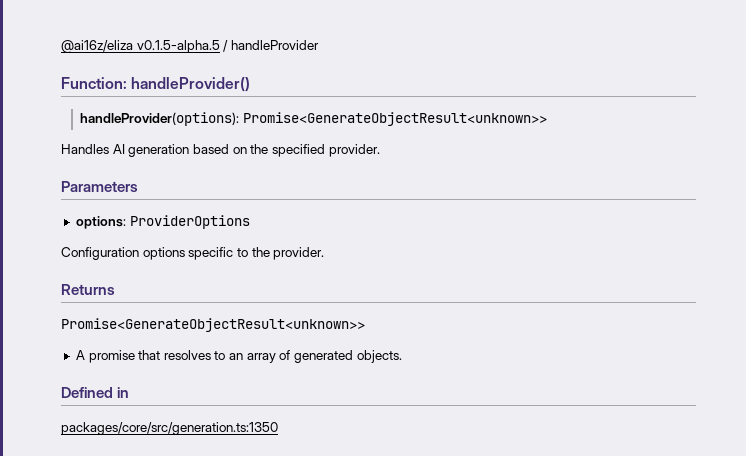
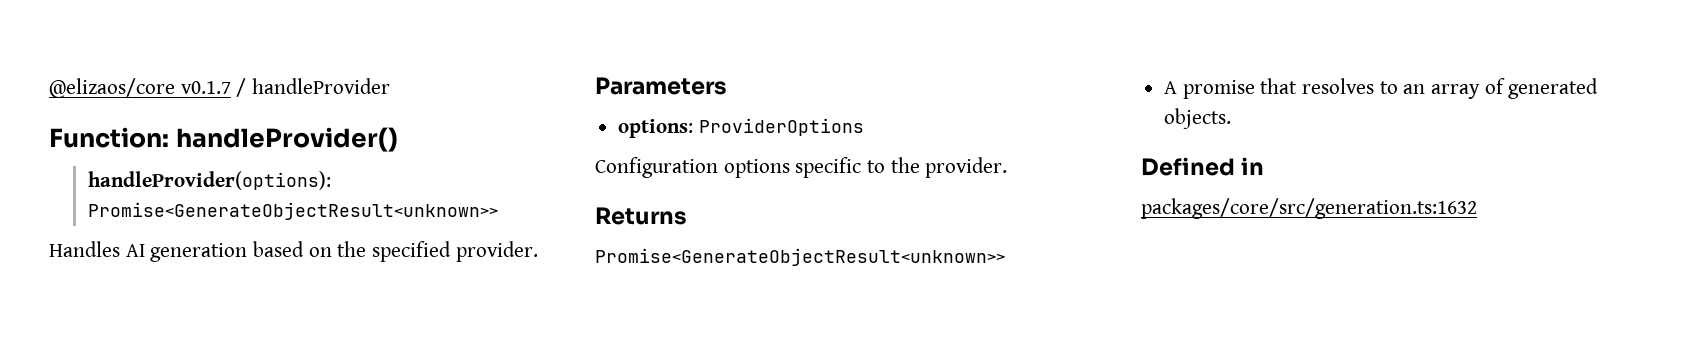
[61,40,220,53] @ai16z/eliza v0.1.5-alpha.5 -> [49,78,231,98] @elizaos/core v0.1.7
[61,422,278,435] packages/core/src/generation.ts:1350 -> [1141,198,1477,219] packages/core/src/generation.ts:1632

